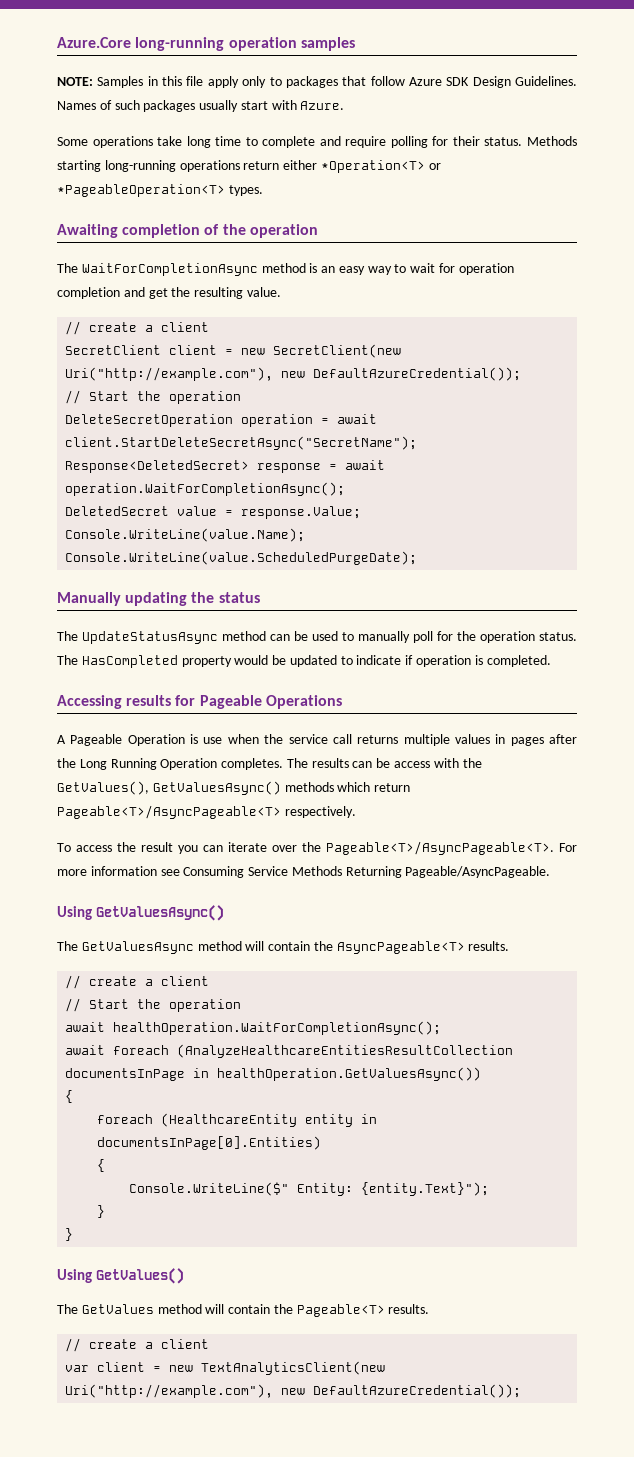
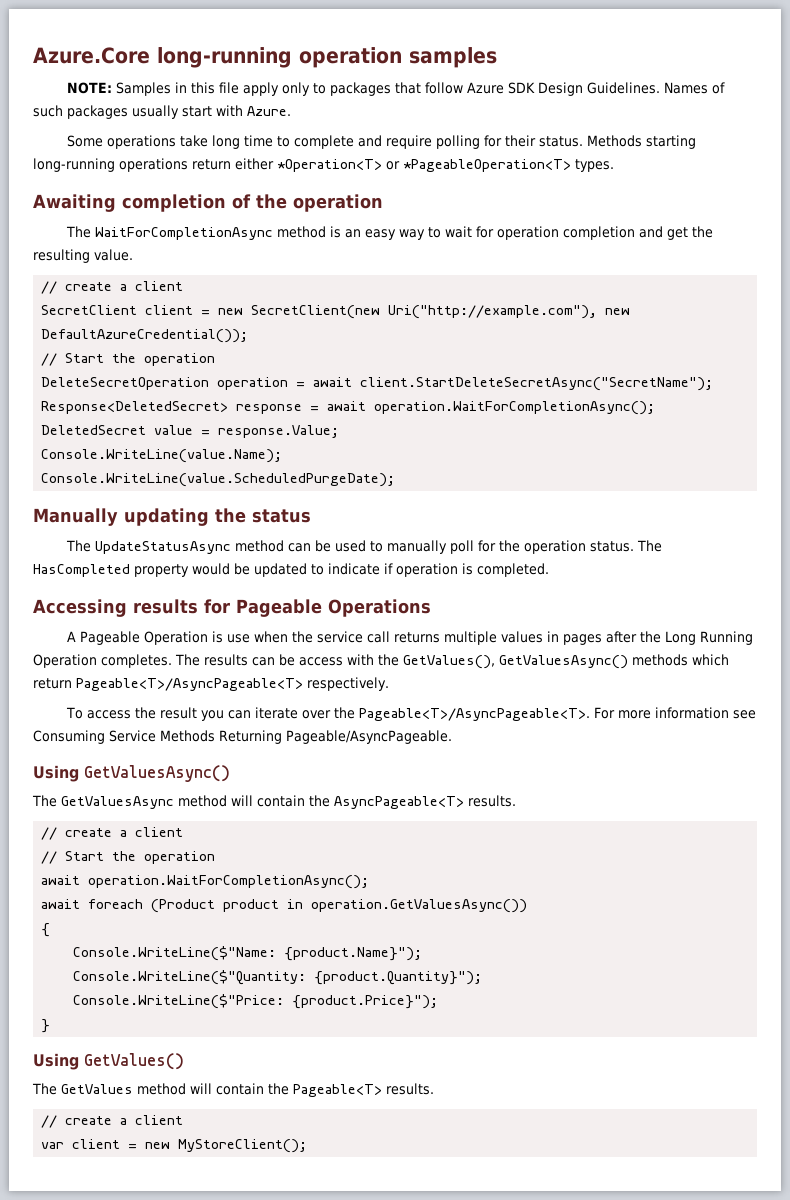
[113,1021,442,1035] healthOperation.WaitForCompletionAsync(); -> [88,875,370,889] operation.WaitForCompletionAsync();
[177,1044,514,1058] [65,1067,482,1081] [65,1090,74,1103] [97,1113,378,1127] [97,1136,322,1150] [97,1159,106,1172] [129,1182,490,1196] [97,1205,106,1218] (AnalyzeHealthcareEntitiesResultCollection documentsInPage in healthOperation.GetValuesAsync()) // { // foreach (HealthcareEntity entity in documentsInPage[0].Entities) // { // Console.WriteLine($" Entity: {entity.Text}"); // } -> [151,899,528,913] [41,923,51,937] [73,946,423,961] [73,970,483,985] [73,994,439,1009] (Product product in operation.GetValuesAsync()) // { // Console.WriteLine($"Name: {product.Name}"); // Console.WriteLine($"Quantity: {product.Quantity}"); // Console.WriteLine($"Price: {product.Price}");
[201,1361,386,1375] [65,1384,522,1398] TextAnalyticsClient(new Uri("http://example.com"), new DefaultAzureCredential()); -> [178,1139,308,1153] MyStoreClient();

